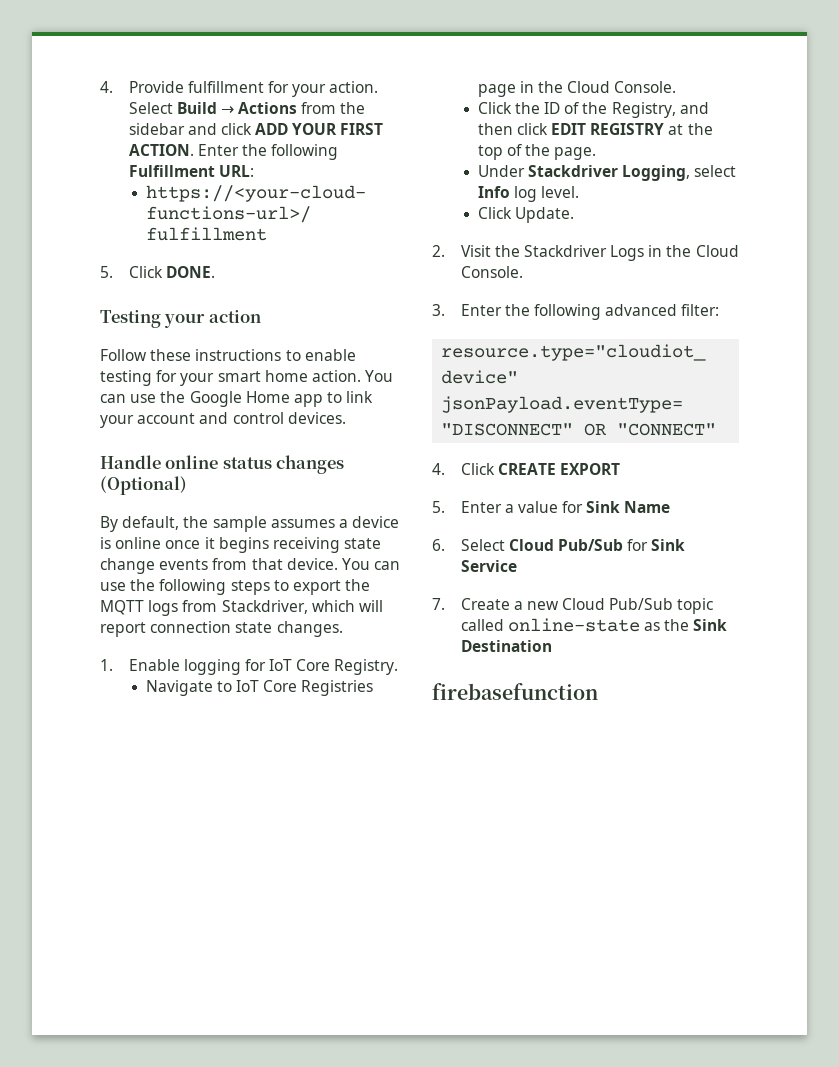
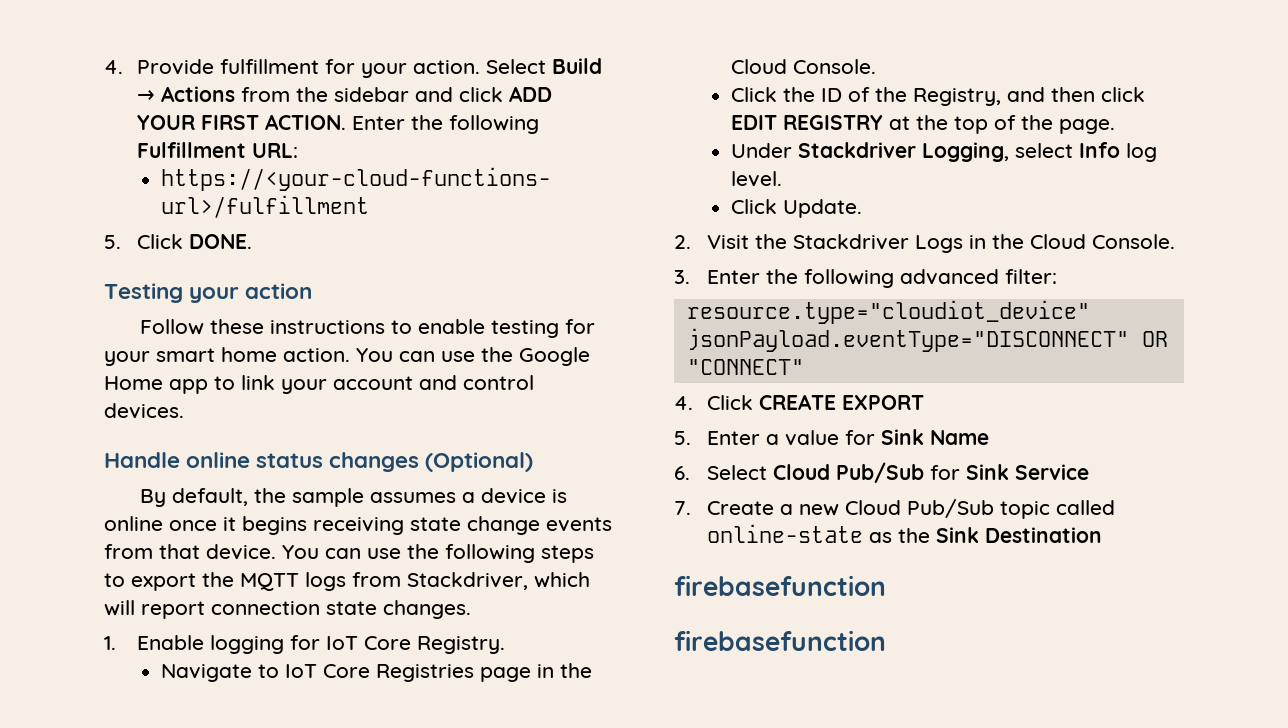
(598, 691) none -> [674,630,886,651] // firebasefunction

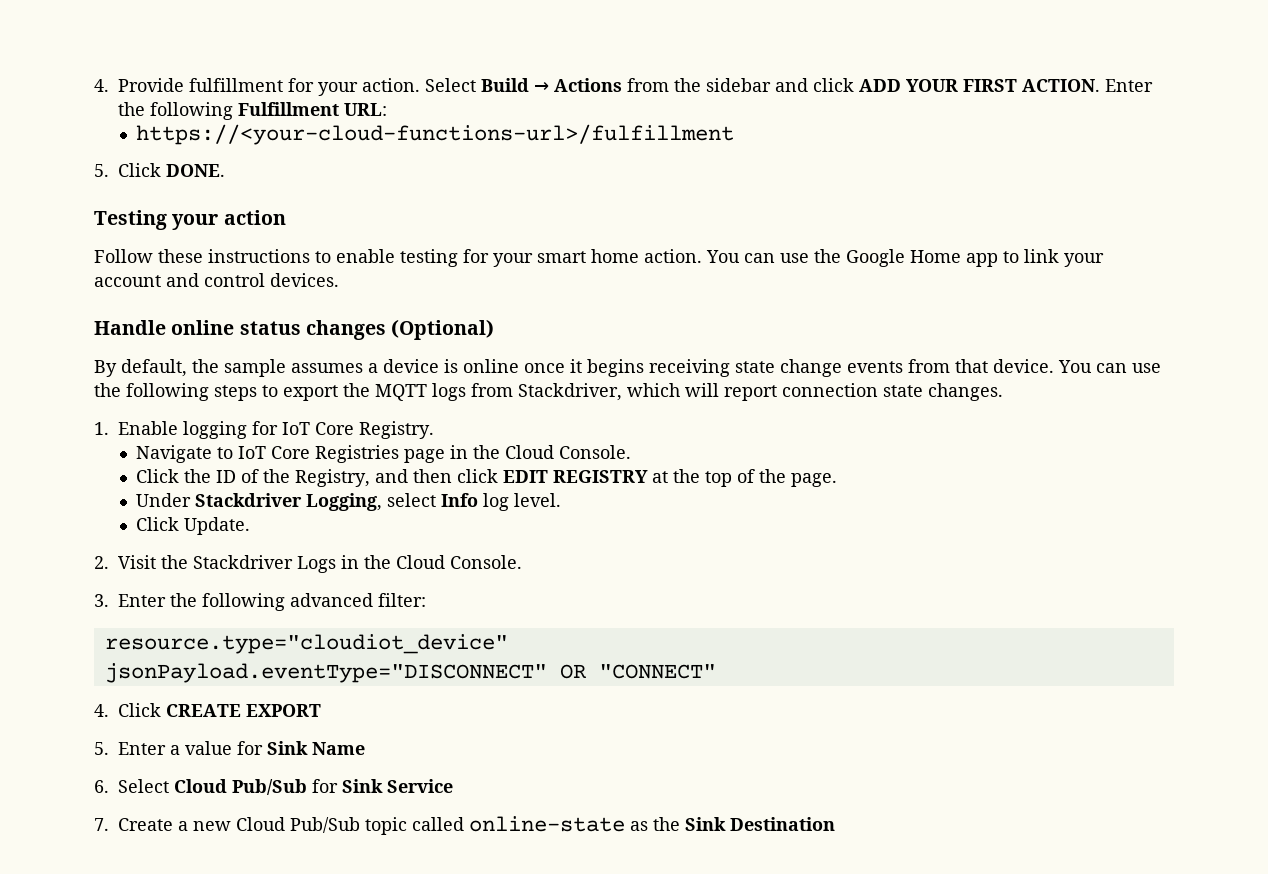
[674,575,886,596] [674,630,886,651] // firebasefunction // firebasefunction -> (835, 824) none

